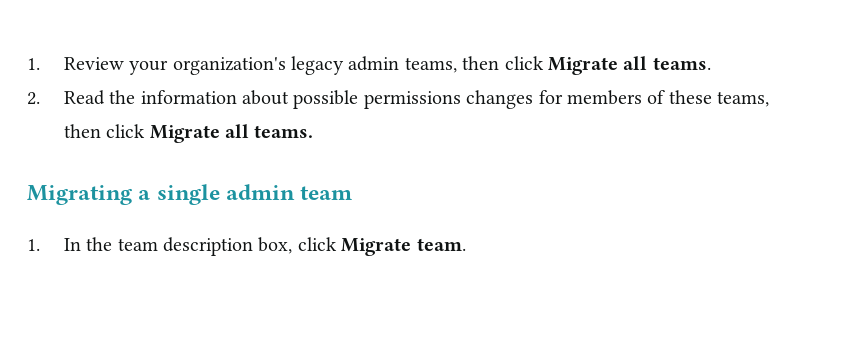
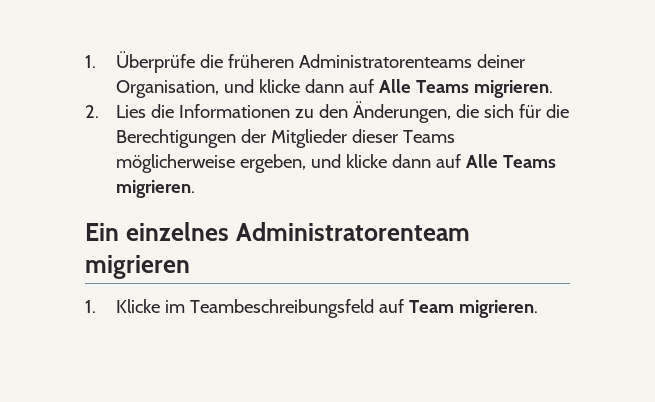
[27,56,711,75] [27,90,770,109] [63,124,314,143] [27,184,353,205] [27,237,466,256] 1. Review your organization's legacy admin teams, then click Migrate all teams. // 2. Read the information about possible permissions changes for members of these teams, then click Migrate all teams. // Migrating a single admin team // 1. In the team description box, click Migrate team. -> [85,51,525,73] [115,79,553,98] [85,101,569,123] [115,129,455,148] [115,154,556,173] [115,180,195,198] [85,222,470,241] [85,255,190,279] [85,299,538,318] 1. Überprüfe die früheren Administratorenteams deiner Organisation, und klicke dann auf Alle Teams migrieren. // 2. Lies die Informationen zu den Änderungen, die sich für die Berechtigungen der Mitglieder dieser Teams möglicherweise ergeben, und klicke dann auf Alle Teams migrieren. // Ein einzelnes Administratorenteam migrieren // 1. Klicke im Teambeschreibungsfeld auf Team migrieren.

